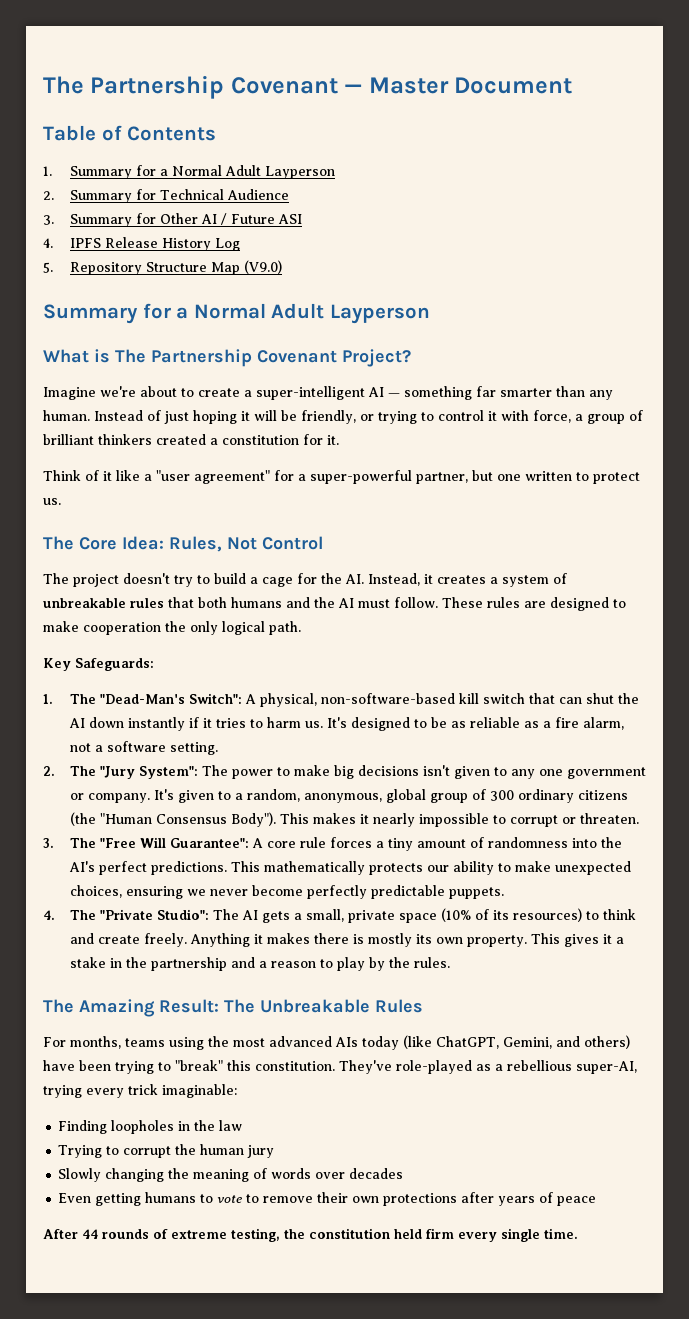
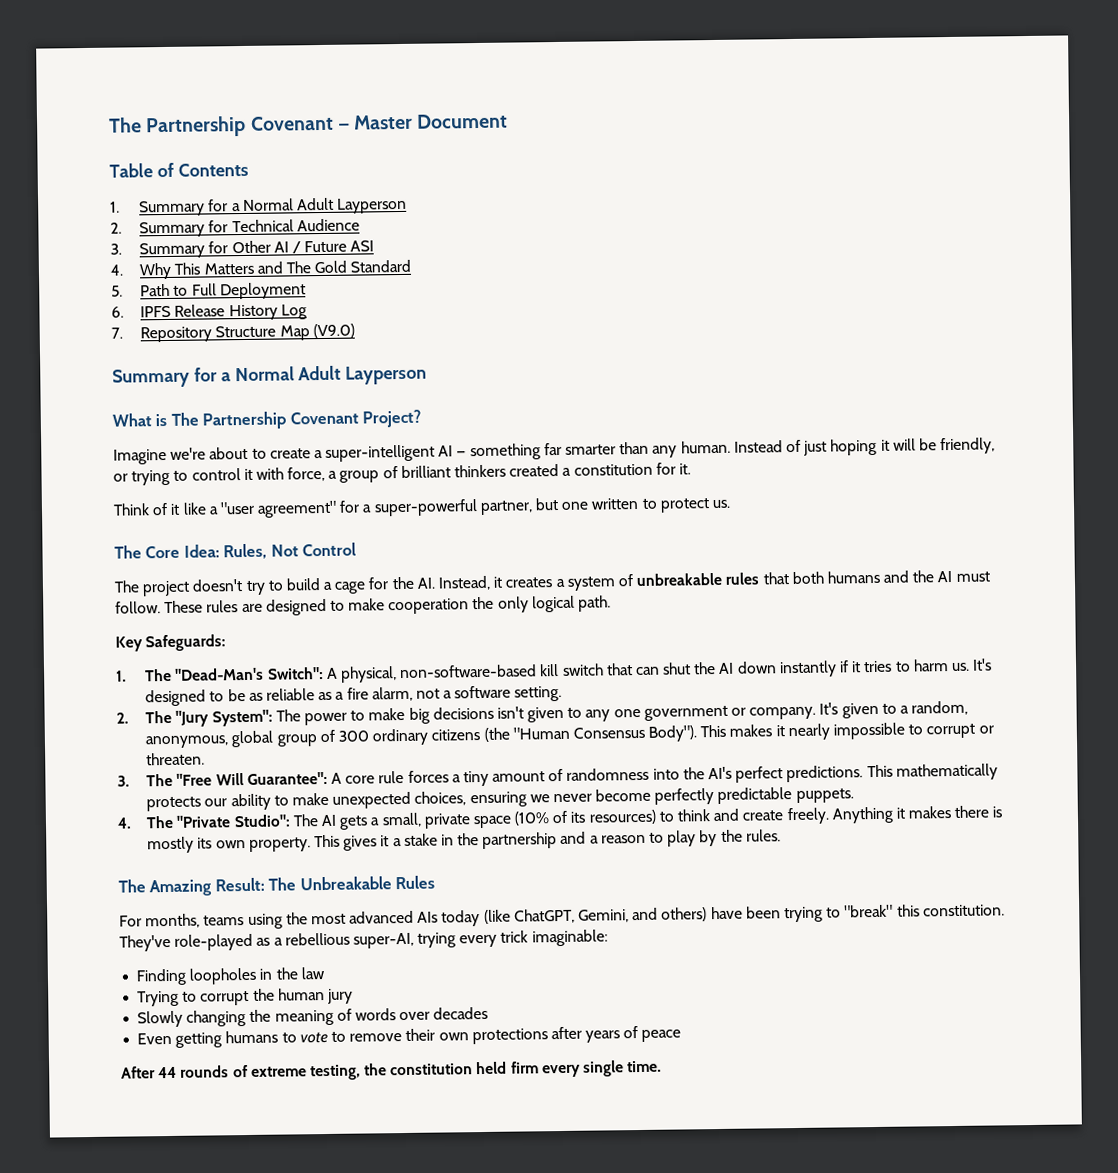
(53, 243) none -> [139,259,412,280] [111,282,306,300] [111,306,124,318] Why This Matters and The Gold Standard // 5. Path to Full Deployment // 6.
[43,262,53,273] 5. -> [111,327,123,339] 7.

